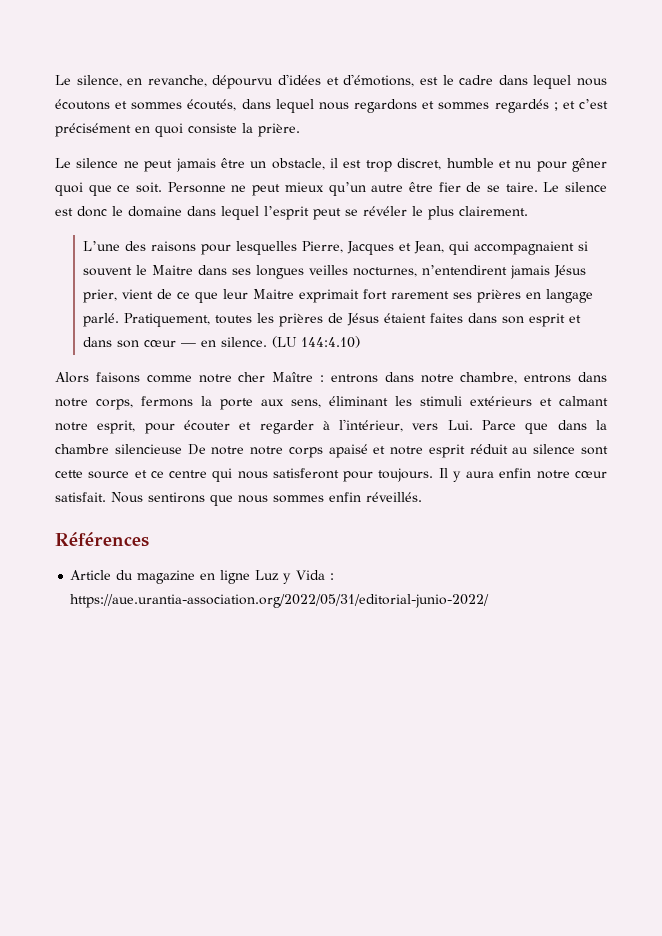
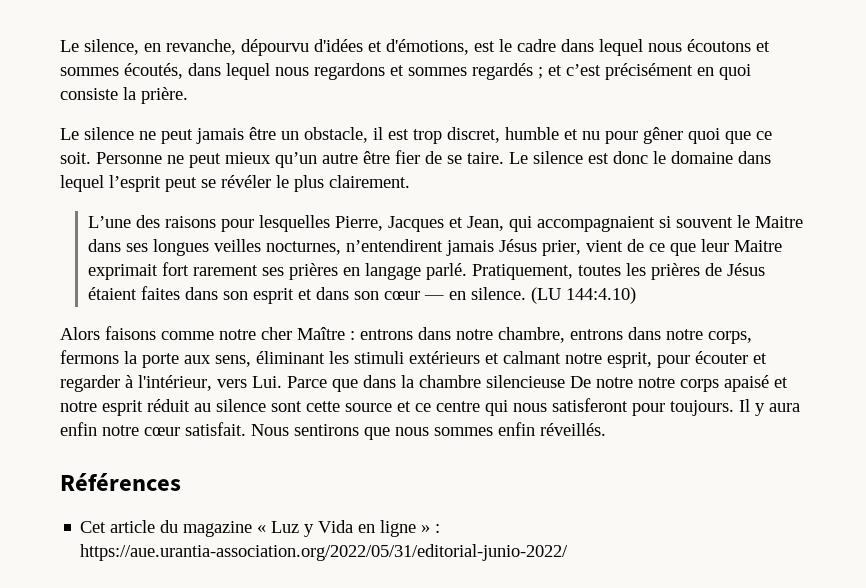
[70,570,326,584] Article du magazine en ligne Luz y Vida -> [80,520,431,537] Cet article du magazine « Luz y Vida en ligne »

